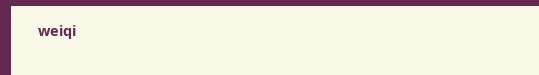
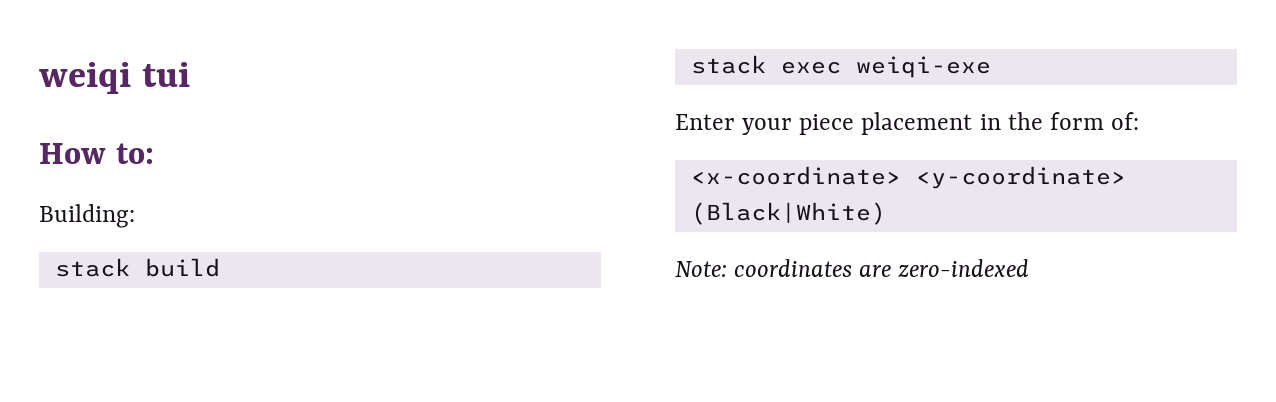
(76, 32) none -> [142,62,191,87] [39,143,154,164] [39,204,135,228] [54,258,220,277] [690,55,991,78] [675,112,1140,135] [690,166,1126,189] [690,202,886,225] [675,259,1030,277] tui // How to: // Building: // stack build // stack exec weiqi-exe // Enter your piece placement in the form of: // <x-coordinate> <y-coordinate> (Black|White) // Note: coordinates are zero-indexed

